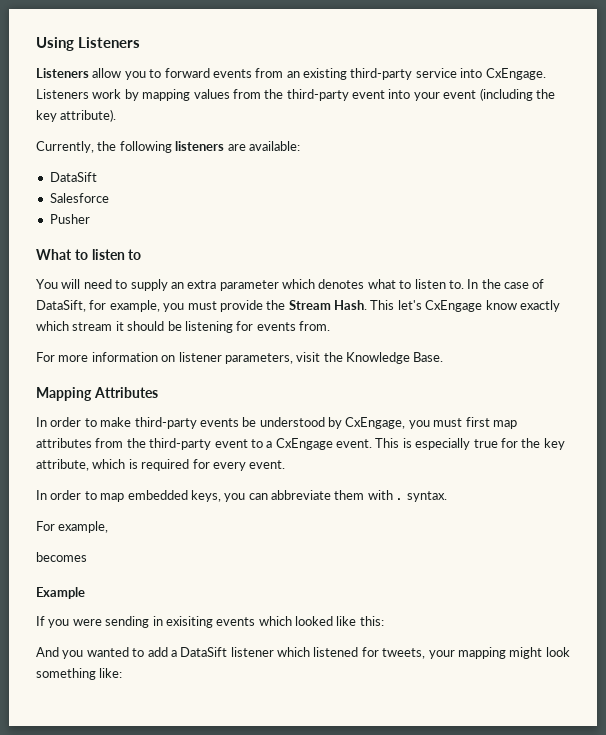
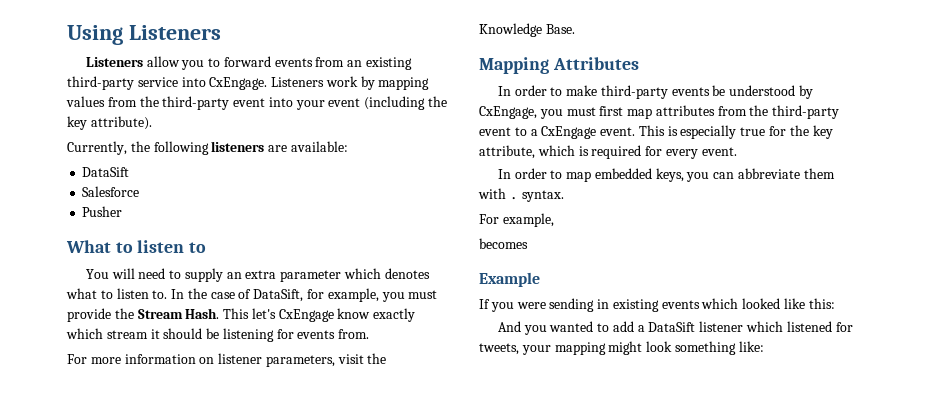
[165,616,213,628] exisiting -> [612,299,659,312] existing

